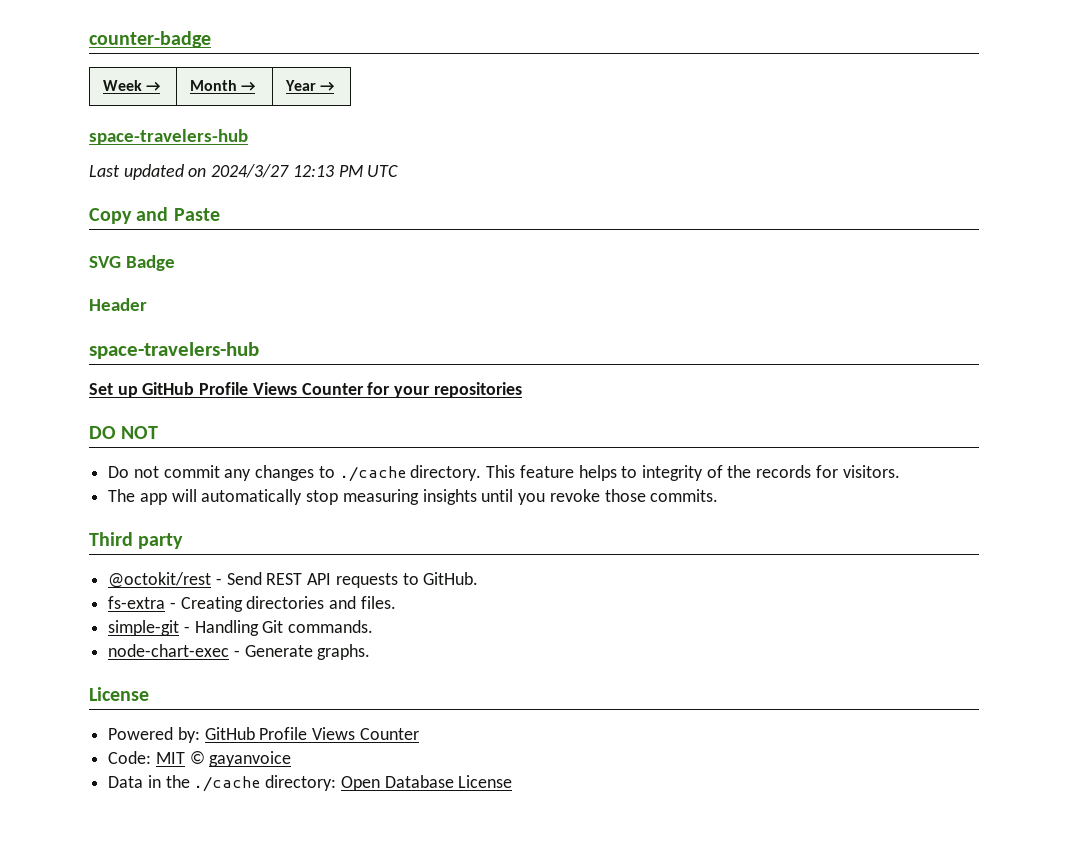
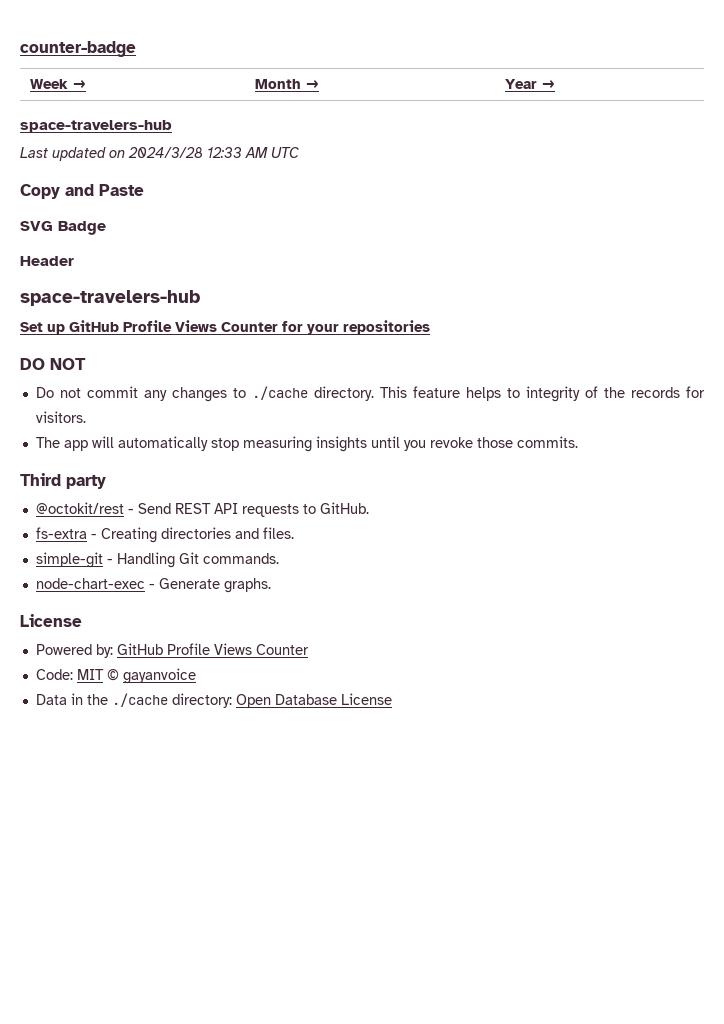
[211,164,363,178] 2024/3/27 12:13 PM -> [128,147,268,158] 2024/3/28 12:33 AM

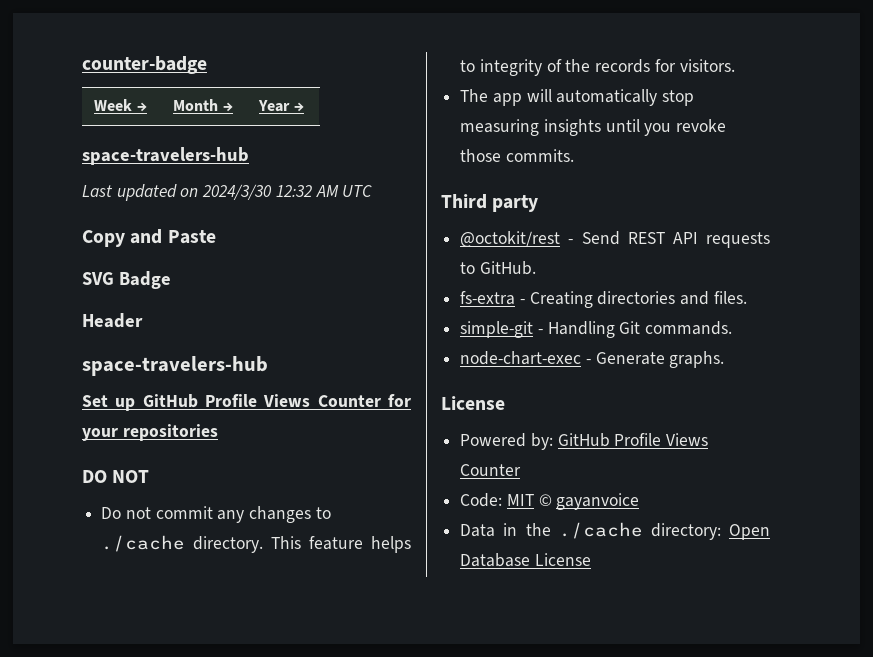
[128,147,242,158] 2024/3/28 12:33 -> [202,184,312,200] 2024/3/30 12:32

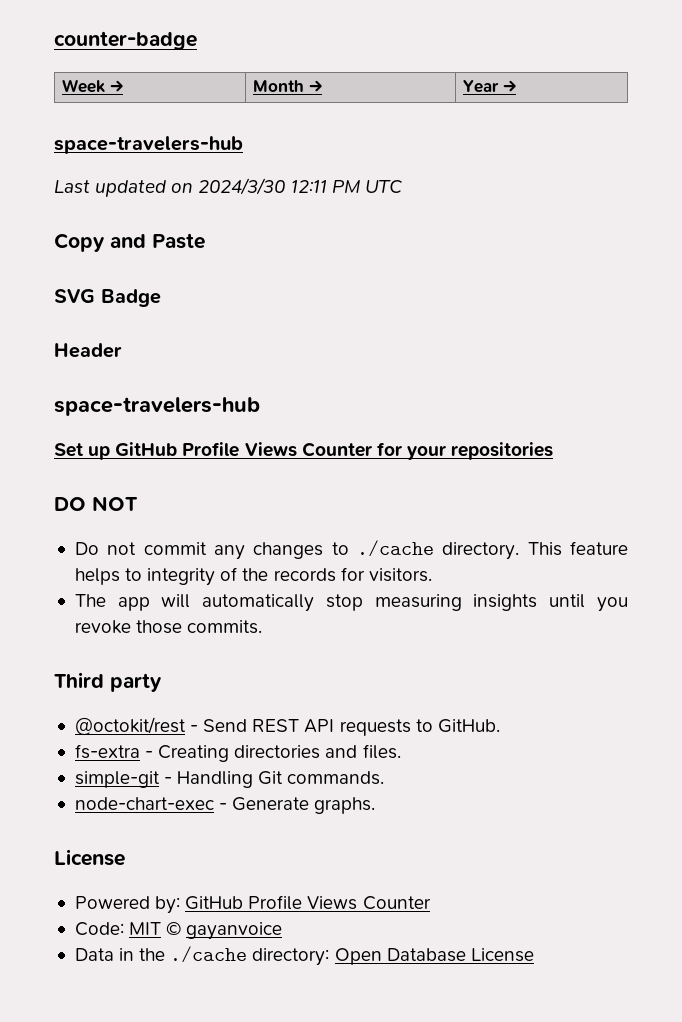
[275,185,339,197] 12:32 AM -> [290,180,360,193] 12:11 PM

